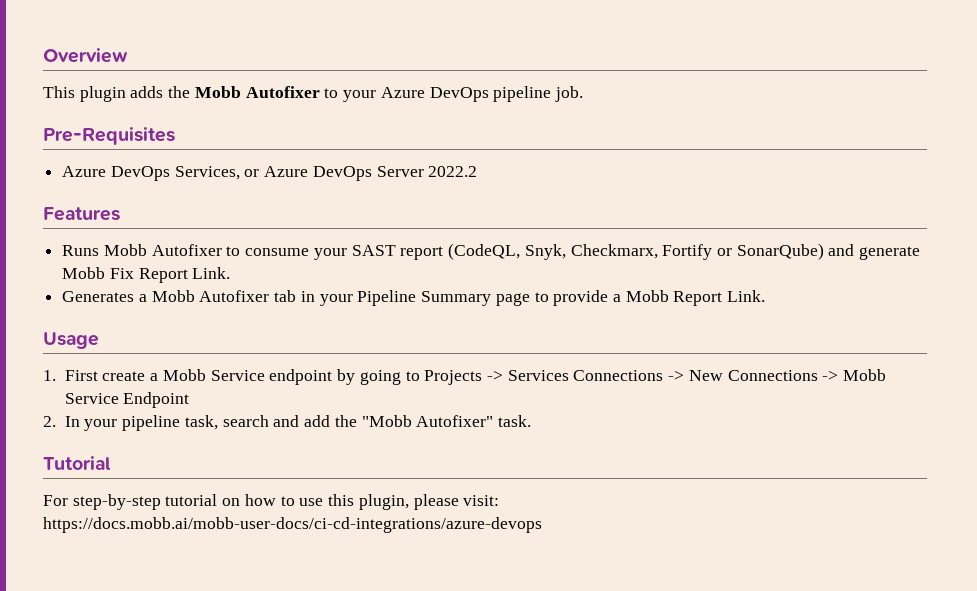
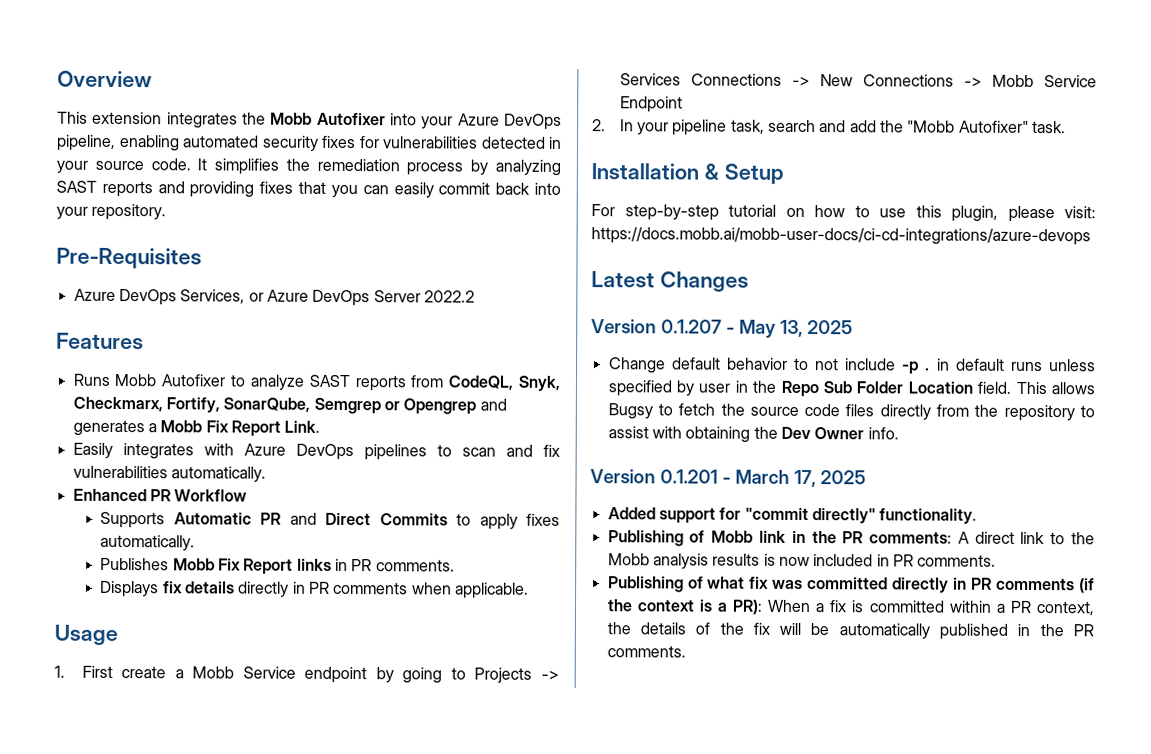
[79,86,164,102] plugin adds -> [92,111,238,129] extension integrates
[324,88,339,98] to -> [390,113,417,126] into
[493,86,583,102] pipeline job. -> [56,134,562,152] [56,158,561,176] [56,180,561,199] [56,203,167,221] pipeline, enabling automated security fixes for vulnerabilities detected in your source code. It simplifies the remediation process by analyzing SAST reports and providing fixes that you can easily commit back into your repository.
[245,243,921,260] [62,267,231,283] [62,290,766,306] consume your SAST report (CodeQL, Snyk, Checkmarx, Fortify or SonarQube) and generate Mobb Fix Report Link. // Generates a Mobb Autofixer tab in your Pipeline Summary page to provide a Mobb Report Link. -> [249,374,561,392] [72,396,507,415] [72,419,321,437] [72,442,560,461] [72,465,266,483] [72,488,248,502] [100,511,560,530] [100,534,196,552] [100,557,455,575] [100,580,529,599] analyze SAST reports from CodeQL, Snyk, Checkmarx, Fortify, SonarQube, Semgrep or Opengrep and generates a Mobb Fix Report Link. // Easily integrates with Azure DevOps pipelines to scan and fix vulnerabilities automatically. // Enhanced PR Workflow // Supports Automatic PR and Direct Commits to apply fixes automatically. // Publishes Mobb Fix Report links in PR comments. // Displays fix details directly in PR comments when applicable.
[43,456,111,470] Tutorial -> [591,163,784,185] Installation & Setup
(542, 525) none -> [591,271,749,293] [591,319,853,338] [608,357,1096,375] [607,380,1095,398] [607,403,1095,422] [607,426,899,443] [590,469,866,488] [607,507,978,524] [607,530,1095,547] [607,553,997,570] [607,576,1095,594] [606,599,1095,616] [606,622,1094,640] [606,645,686,658] // Latest Changes // Version 0.1.207 - May 13, 2025 // Change default behavior to not include -p . in default runs unless specified by user in the Repo Sub Folder Location field. This allows Bugsy to fetch the source code files directly from the repository to assist with obtaining the Dev Owner info. // Version 0.1.201 - March 17, 2025 // Added support for "commit directly" functionality. // Publishing of Mobb link in the PR comments: A direct link to the Mobb analysis results is now included in PR comments. // Publishing of what fix was committed directly in PR comments (if the context is a PR): When a fix is committed within a PR context, the details of the fix will be automatically published in the PR comments.

